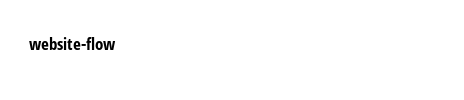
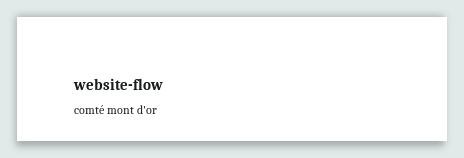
(116, 43) none -> [74,105,158,114] // comté mont d'or

